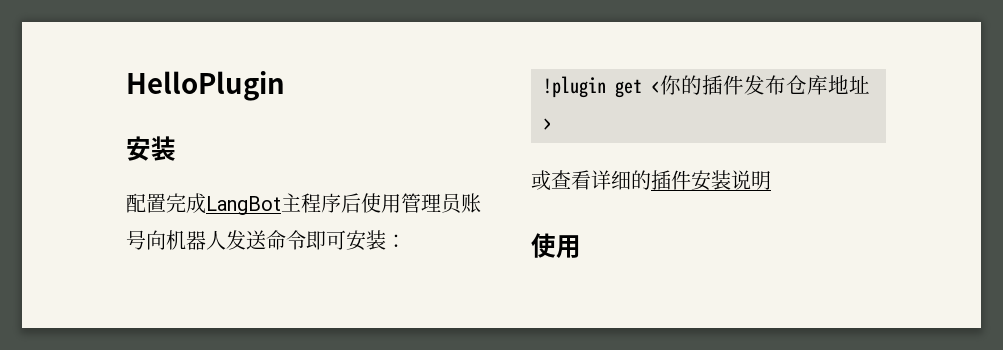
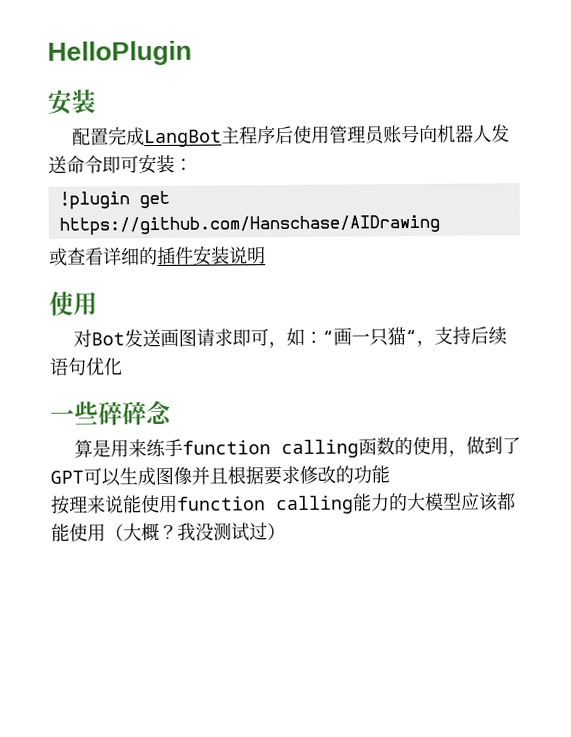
[651,75,870,95] [543,118,552,130] <你的插件发布仓库地址> -> [58,214,440,236] https://github.com/Hanschase/AIDrawing
(581, 246) none -> [73,326,508,349] [49,357,123,376] [50,400,172,426] [74,436,522,459] [50,465,390,487] [50,492,516,515] [51,522,286,542] // 对Bot发送画图请求即可，如：“画一只猫“，支持后续语句优化 // 一些碎碎念 // 算是用来练手function calling函数的使用，做到了GPT可以生成图像并且根据要求修改的功能 // 按理来说能使用function calling能力的大模型应该都能使用（大概？我没测试过）

